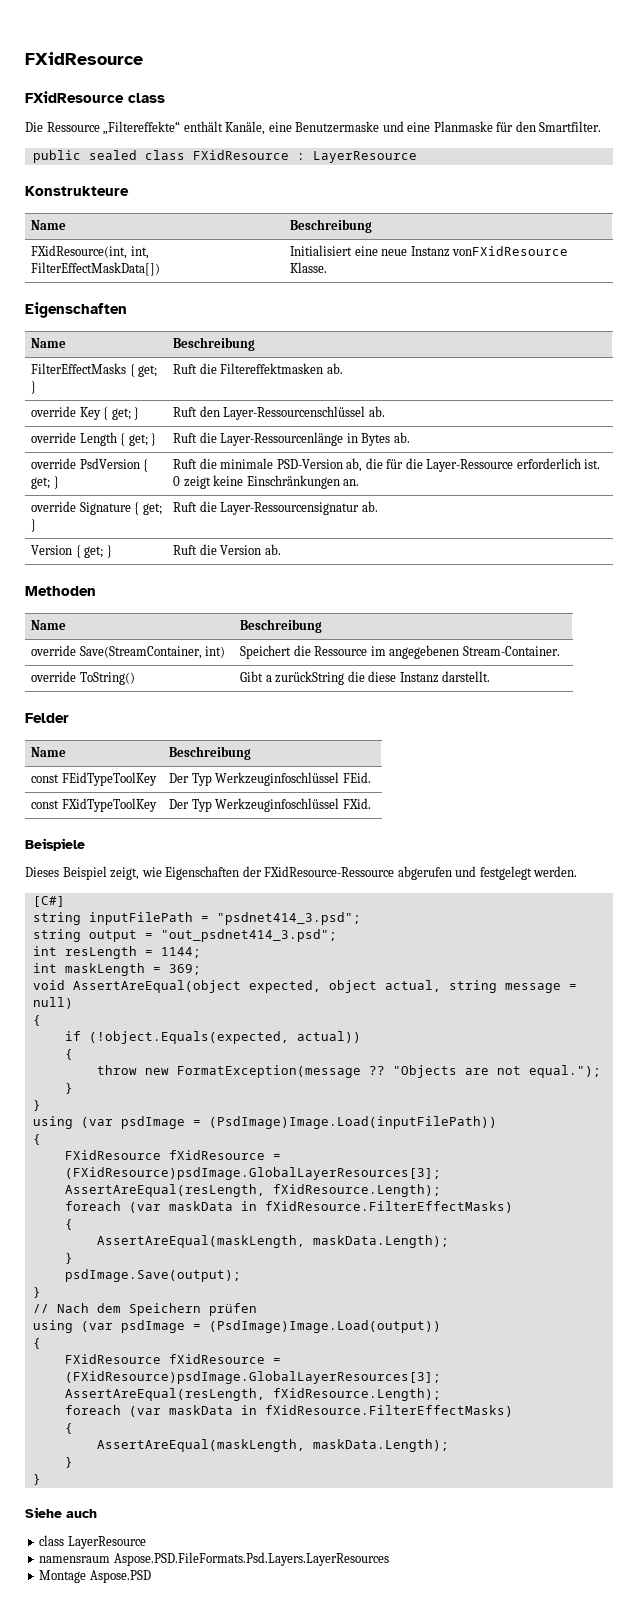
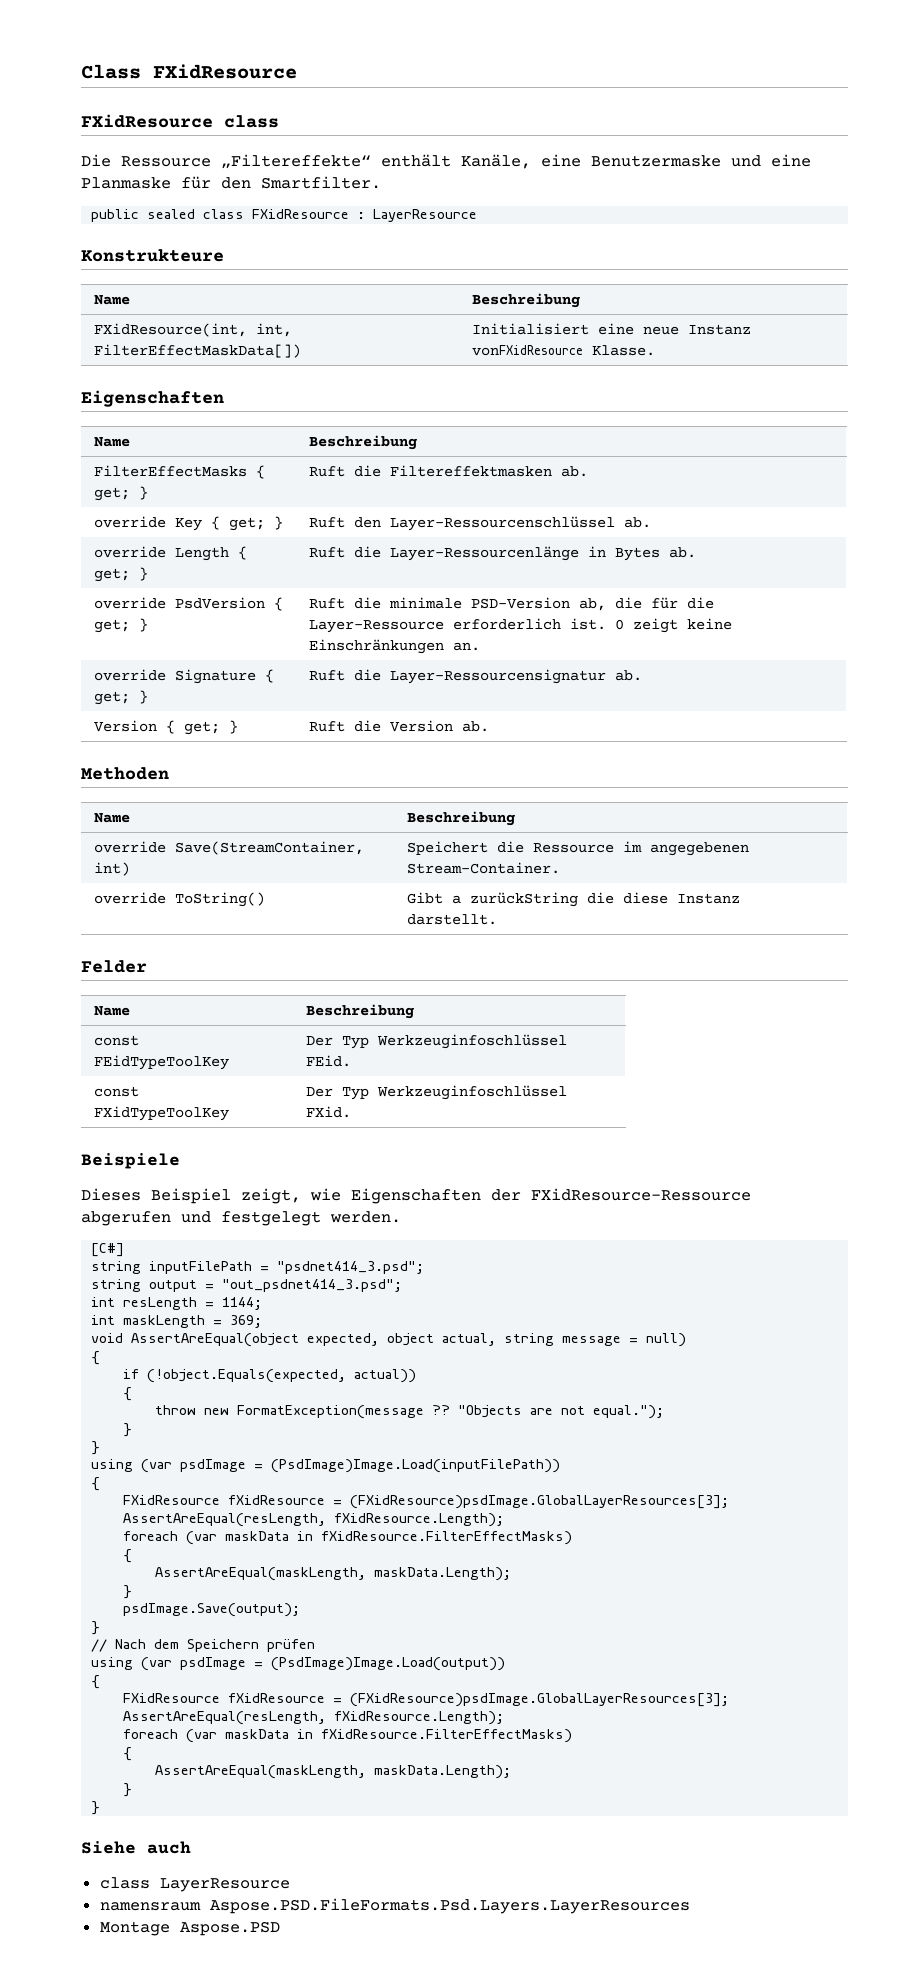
(25, 58) none -> [81,64,141,79] Class

